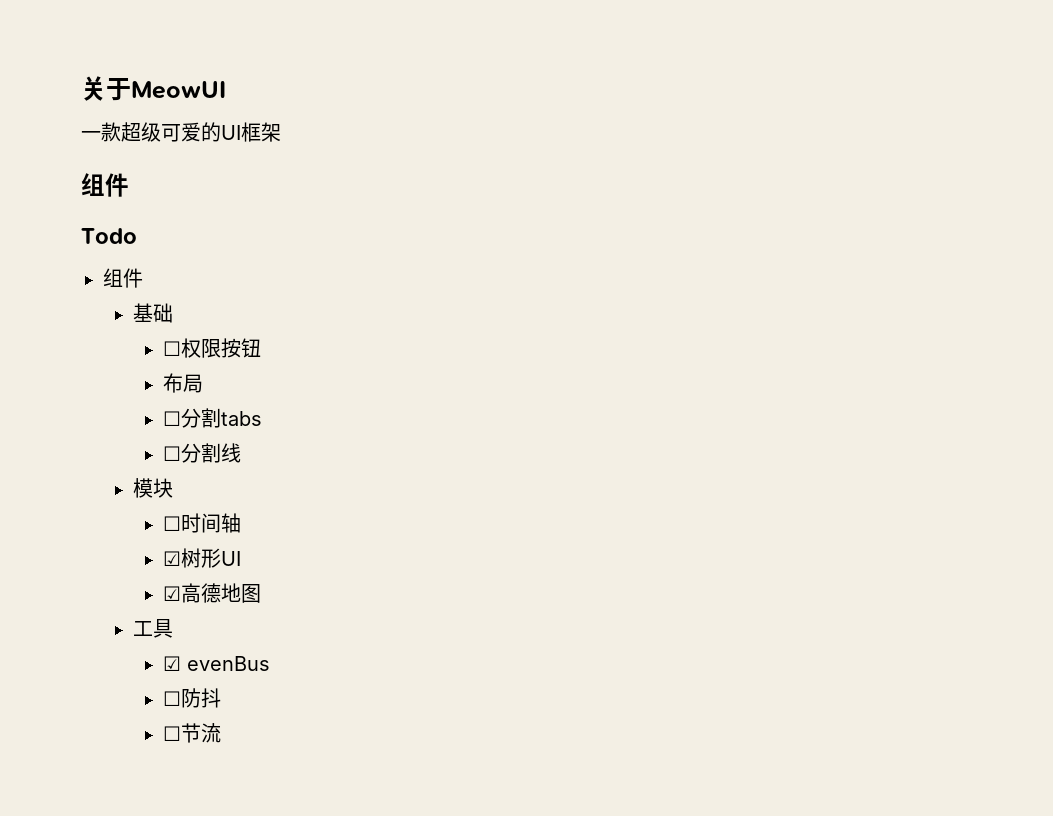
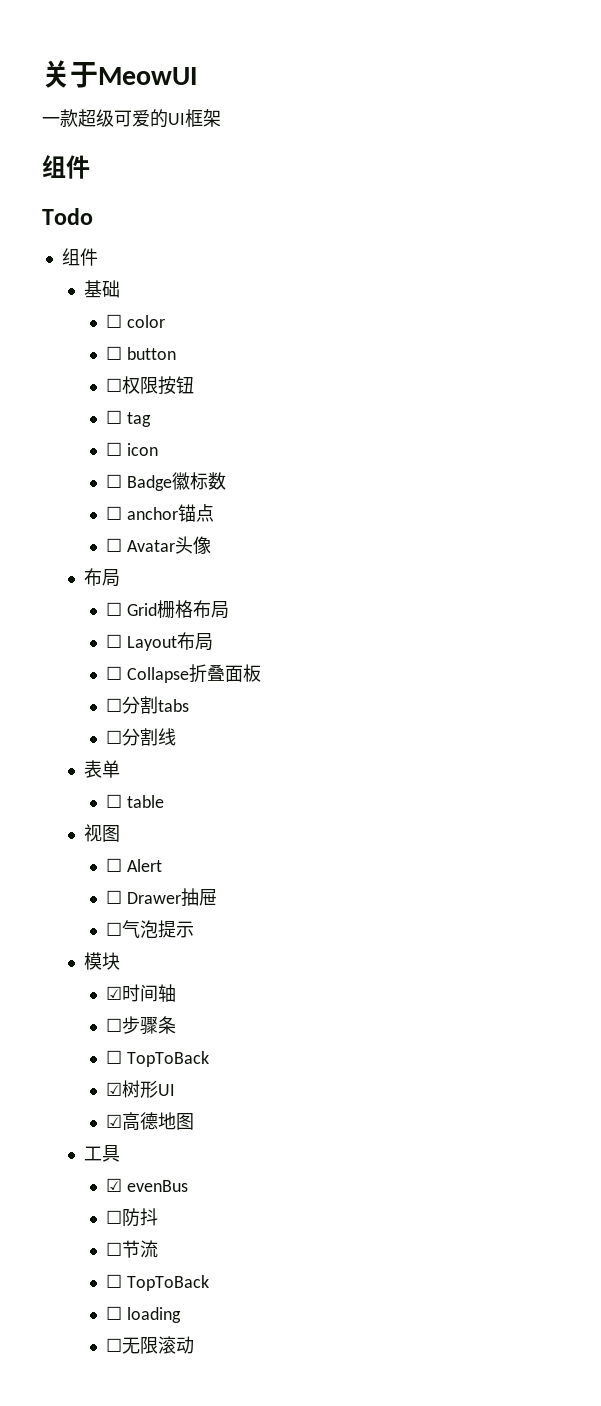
(174, 313) none -> [105,314,165,328] [105,346,176,360] // ☐ color // ☐ button
[163,373,204,393] 布局 -> [105,410,151,427] [105,442,158,456] [105,472,226,491] [105,504,214,522] [105,536,211,554] [83,568,120,587] [105,600,229,619] [105,632,213,651] [105,664,261,683] ☐ tag // ☐ icon // ☐ Badge徽标数 // ☐ anchor锚点 // ☐ Avatar头像 // 布局 // ☐ Grid栅格布局 // ☐ Layout布局 // ☐ Collapse折叠面板
(242, 453) none -> [83,760,120,778] [105,794,164,808] [83,824,120,842] [105,858,162,872] [105,888,217,906] [105,920,194,938] // 表单 // ☐ table // 视图 // ☐ Alert // ☐ Drawer抽屉 // ☐气泡提示
[163,516,182,531] ☐ -> [105,986,122,1000] ☑
(242, 523) none -> [105,1016,176,1035] [105,1050,209,1067] // ☐步骤条 // ☐ TopToBack
(222, 733) none -> [105,1274,209,1291] [105,1306,181,1323] [105,1336,194,1354] // ☐ TopToBack // ☐ loading // ☐无限滚动

